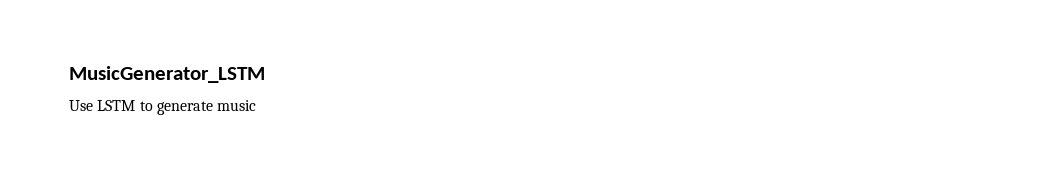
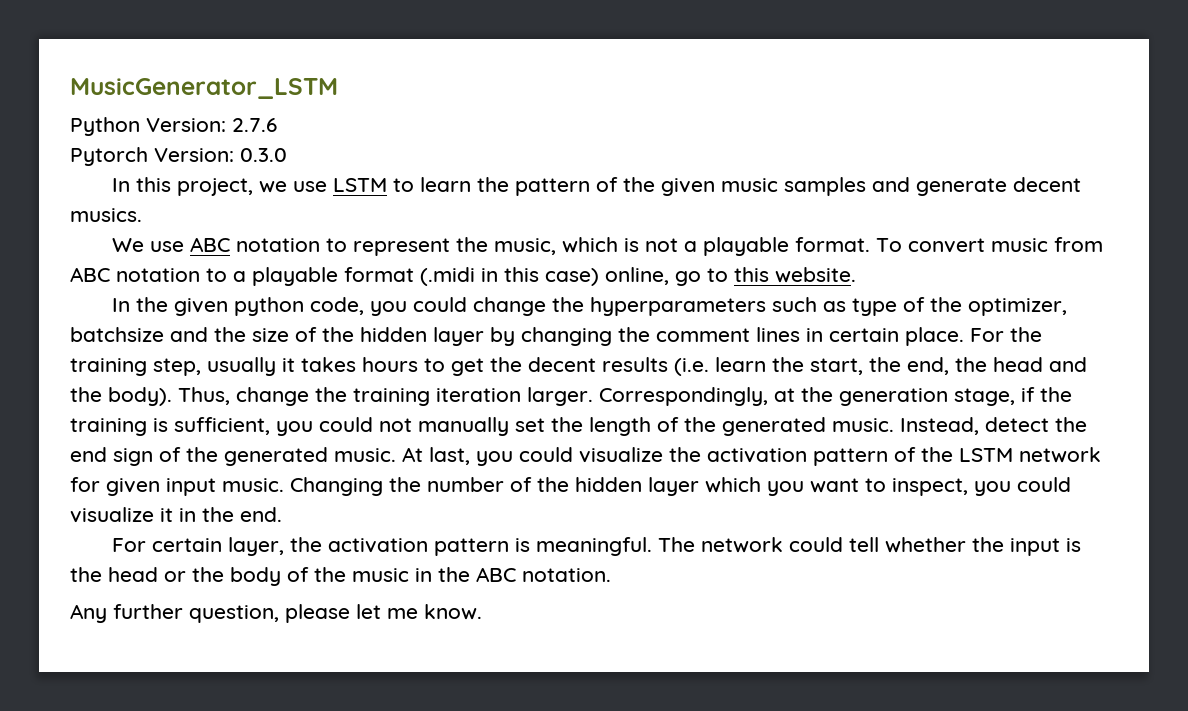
[69,100,257,115] Use LSTM to generate music -> [70,117,277,136] [70,147,287,166] [112,177,1082,196] [70,208,142,222] [112,237,1104,256] [70,267,856,286] [112,297,1068,316] [70,327,1042,346] [70,357,1087,376] [70,387,1072,406] [70,417,1087,436] [70,447,1101,466] [70,477,1071,496] [70,507,282,523] [112,537,1082,556] [70,567,611,586] [70,604,482,623] Python Version: 2.7.6 // Pytorch Version: 0.3.0 // In this project, we use LSTM to learn the pattern of the given music samples and generate decent musics. // We use ABC notation to represent the music, which is not a playable format. To convert music from ABC notation to a playable format (.midi in this case) online, go to this website. // In the given python code, you could change the hyperparameters such as type of the optimizer, batchsize and the size of the hidden layer by changing the comment lines in certain place. For the training step, usually it takes hours to get the decent results (i.e. learn the start, the end, the head and the body). Thus, change the training iteration larger. Correspondingly, at the generation stage, if the training is sufficient, you could not manually set the length of the generated music. Instead, detect the end sign of the generated music. At last, you could visualize the activation pattern of the LSTM network for given input music. Changing the number of the hidden layer which you want to inspect, you could visualize it in the end. // For certain layer, the activation pattern is meaningful. The network could tell whether the input is the head or the body of the music in the ABC notation. // Any further question, please let me know.

